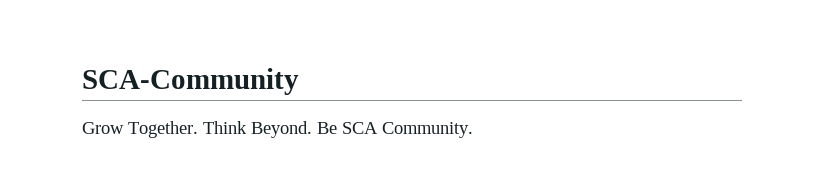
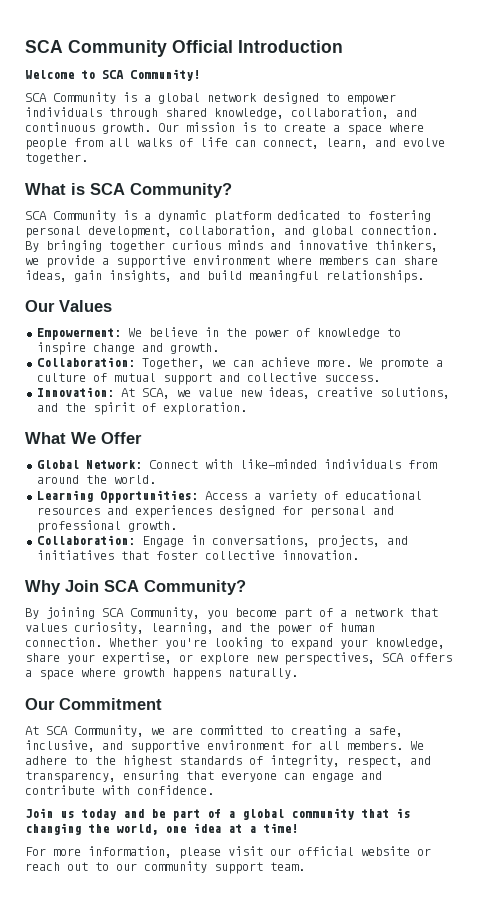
[82,68,299,95] [82,121,473,138] SCA-Community // Grow Together. Think Beyond. Be SCA Community. -> [25,40,343,57] [25,69,200,81] [25,92,396,105] [25,107,417,119] [25,122,424,135] [25,137,445,150] [25,153,88,164] [25,183,232,198] [25,210,431,223] [25,225,438,238] [25,240,438,252] [25,255,438,268] [25,270,424,283] [25,300,112,312] [36,327,401,340] [36,342,219,355] [36,357,443,370] [36,372,380,385] [36,387,450,399] [36,402,247,415] [25,432,142,444] [36,459,437,469] [36,475,156,484] [36,490,422,503] [36,505,394,518] [36,520,177,533] [36,535,408,548] [36,550,359,560] [25,580,246,595] [25,607,438,620] [25,622,375,635] [25,637,445,650] [25,652,452,665] [25,668,298,680] [25,698,162,710] [25,725,403,737] [25,740,424,753] [25,755,431,768] [25,770,382,783] [25,785,214,795] [25,808,410,821] [25,823,298,835] [25,846,431,859] [25,861,305,874] SCA Community Official Introduction // Welcome to SCA Community! // SCA Community is a global network designed to empower individuals through shared knowledge, collaboration, and continuous growth. Our mission is to create a space where people from all walks of life can connect, learn, and evolve together. // What is SCA Community? // SCA Community is a dynamic platform dedicated to fostering personal development, collaboration, and global connection. By bringing together curious minds and innovative thinkers, we provide a supportive environment where members can share ideas, gain insights, and build meaningful relationships. // Our Values // Empowerment: We believe in the power of knowledge to inspire change and growth. // Collaboration: Together, we can achieve more. We promote a culture of mutual support and collective success. // Innovation: At SCA, we value new ideas, creative solutions, and the spirit of exploration. // What We Offer // Global Network: Connect with like-minded individuals from around the world. // Learning Opportunities: Access a variety of educational resources and experiences designed for personal and professional growth. // Collaboration: Engage in conversations, projects, and initiatives that foster collective innovation. // Why Join SCA Community? // By joining SCA Community, you become part of a network that values curiosity, learning, and the power of human connection. Whether you're looking to expand your knowledge, share your expertise, or explore new perspectives, SCA offers a space where growth happens naturally. // Our Commitment // At SCA Community, we are committed to creating a safe, inclusive, and supportive environment for all members. We adhere to the highest standards of integrity, respect, and transparency, ensuring that everyone can engage and contribute with confidence. // Join us today and be part of a global community that is changing the world, one idea at a time! // For more information, please visit our official website or reach out to our community support team.

